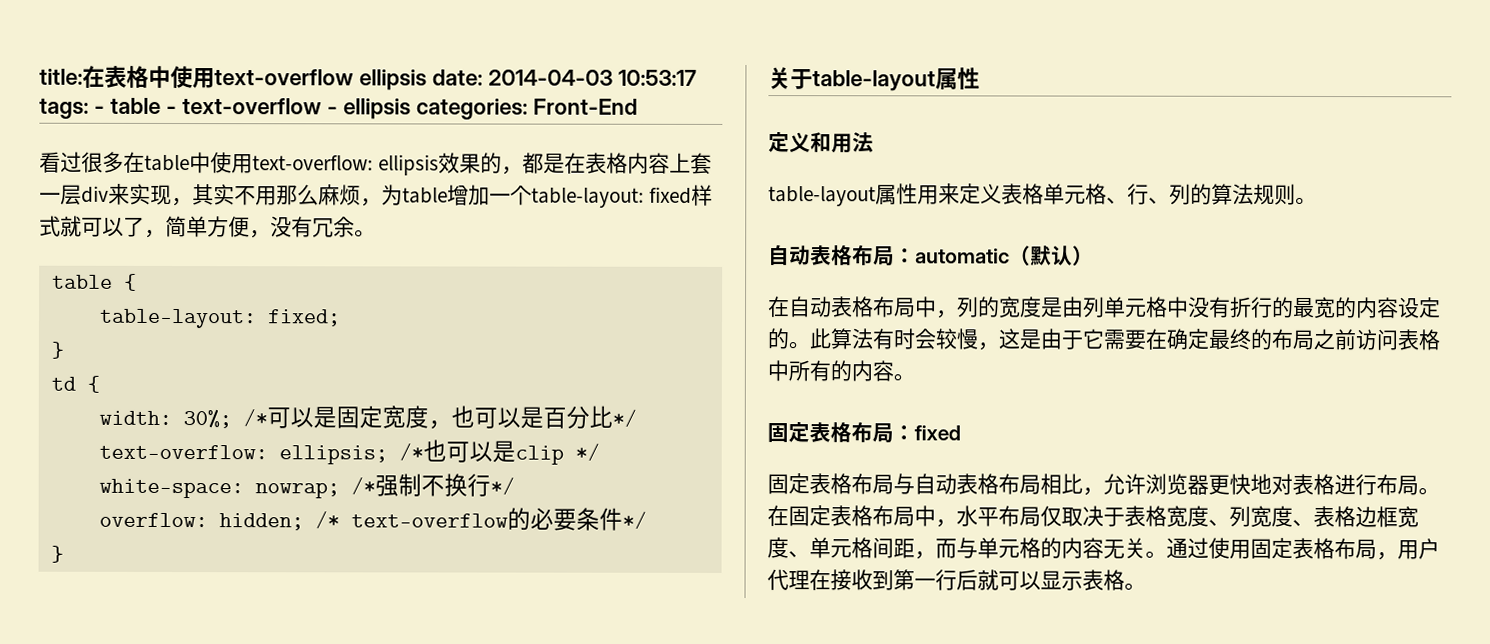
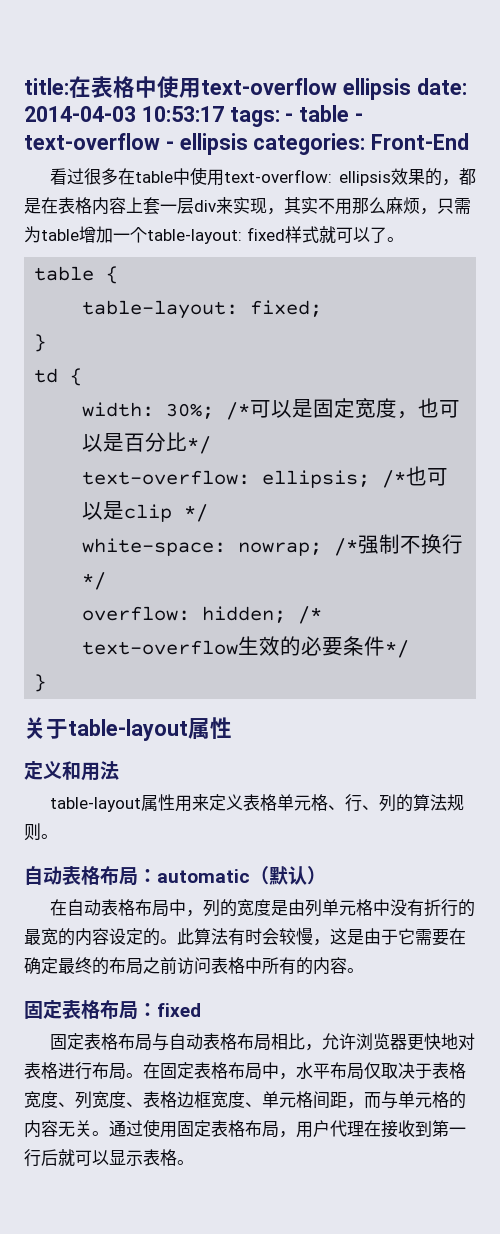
(382, 202) none -> [437,197,471,214] 只需
[144,215,355,239] ，简单方便，没有冗余 -> (387, 235) none
(508, 520) none -> [238,636,281,656] 生效

